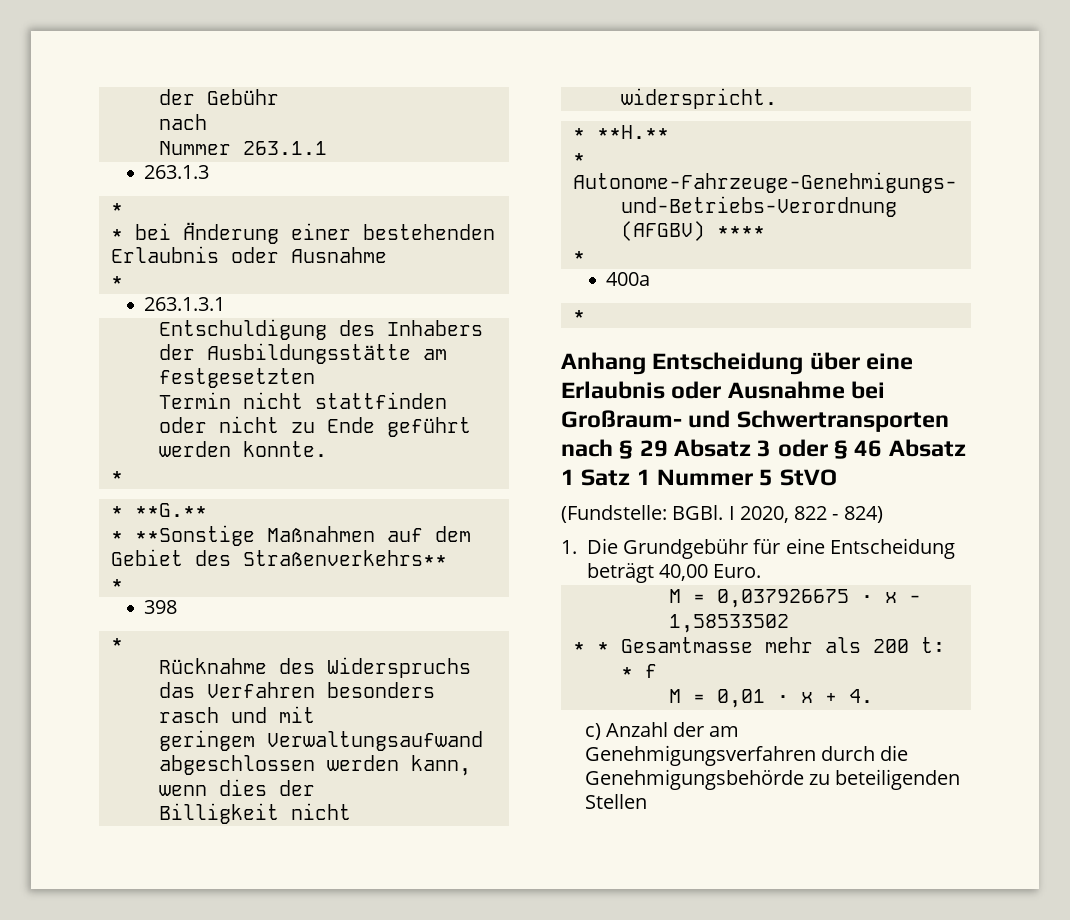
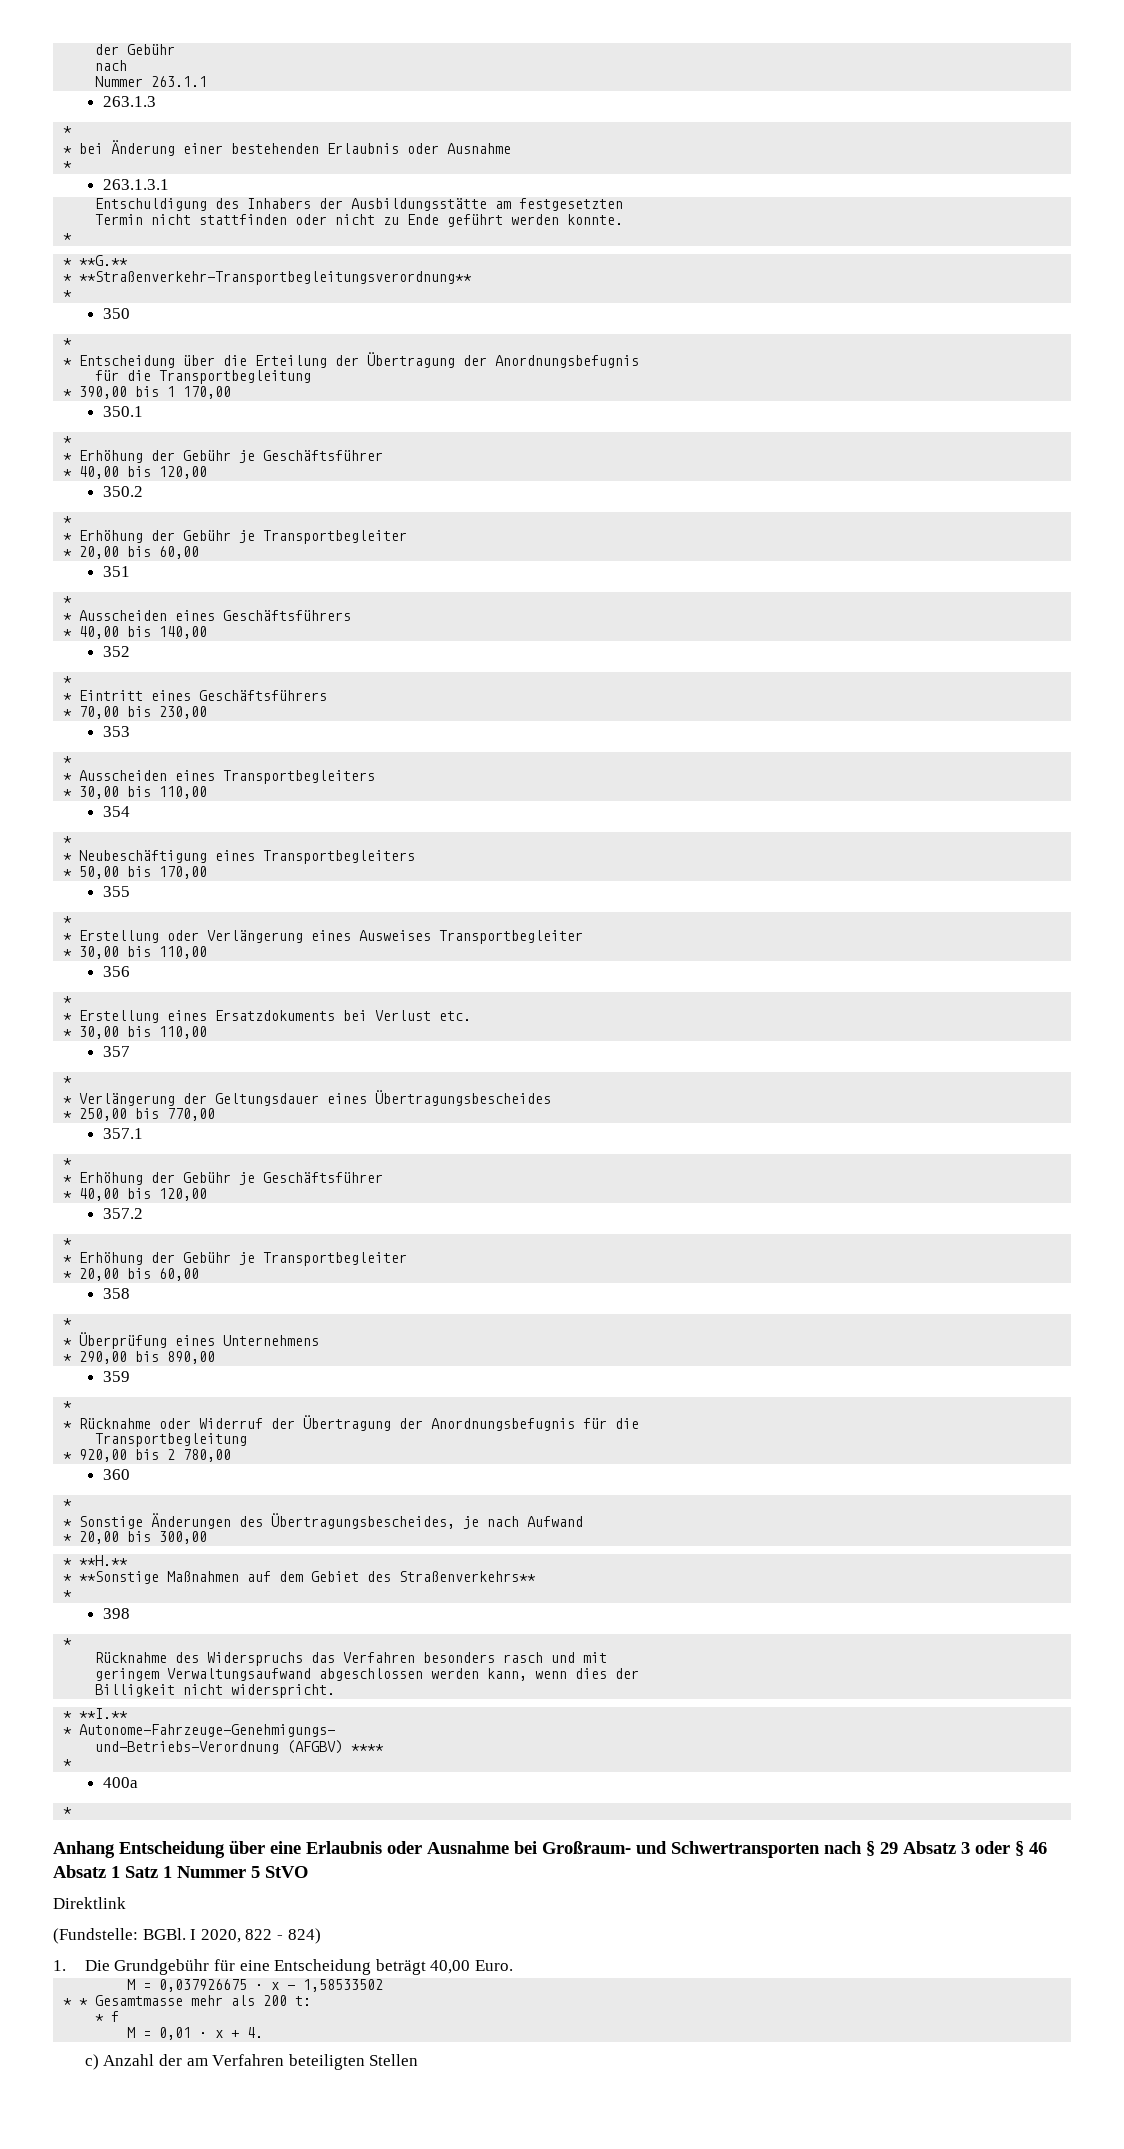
(207, 510) none -> [63,271,473,285] [63,290,73,298] [103,308,131,319] [63,338,73,346] [63,352,640,368] [95,370,312,384] [63,386,232,399] [103,406,144,417] [63,436,73,444] [63,450,384,463] [63,466,208,479] [103,486,144,497] [63,516,73,524] [63,530,408,544] [63,546,200,559] [103,566,131,577] [63,596,73,604] [63,610,352,621] [63,626,208,639] [103,646,131,657] [63,676,73,684] [63,690,328,701] [63,706,208,719] [103,726,131,737] [63,756,73,764] [63,770,376,784] [63,786,208,799] [103,806,131,817] [63,836,73,844] [63,850,416,864] [63,866,208,879] [103,886,131,897] [63,916,73,924] [63,930,584,944] [63,946,208,959] [103,966,131,977] [63,996,73,1004] [63,1010,472,1023] [63,1026,208,1039] [103,1046,131,1057] [63,1076,73,1084] [63,1090,552,1106] [63,1108,216,1121] [103,1128,144,1139] [63,1158,73,1166] [63,1172,384,1185] [63,1188,208,1201] [103,1208,144,1219] [63,1238,73,1246] [63,1252,408,1266] [63,1268,200,1281] [103,1288,131,1299] [63,1318,73,1326] [63,1332,320,1349] [63,1351,216,1364] [103,1371,131,1382] [63,1401,73,1409] [63,1415,640,1431] [95,1433,248,1447] [63,1449,232,1462] [103,1469,131,1480] [63,1499,73,1507] [63,1513,584,1529] [63,1531,208,1544] [63,1555,129,1566] // * **Straßenverkehr-Transportbegleitungsverordnung** // * // 350 // * // * Entscheidung über die Erteilung der Übertragung der Anordnungsbefugnis // für die Transportbegleitung // * 390,00 bis 1 170,00 // 350.1 // * // * Erhöhung der Gebühr je Geschäftsführer // * 40,00 bis 120,00 // 350.2 // * // * Erhöhung der Gebühr je Transportbegleiter // * 20,00 bis 60,00 // 351 // * // * Ausscheiden eines Geschäftsführers // * 40,00 bis 140,00 // 352 // * // * Eintritt eines Geschäftsführers // * 70,00 bis 230,00 // 353 // * // * Ausscheiden eines Transportbegleiters // * 30,00 bis 110,00 // 354 // * // * Neubeschäftigung eines Transportbegleiters // * 50,00 bis 170,00 // 355 // * // * Erstellung oder Verlängerung eines Ausweises Transportbegleiter // * 30,00 bis 110,00 // 356 // * // * Erstellung eines Ersatzdokuments bei Verlust etc. // * 30,00 bis 110,00 // 357 // * // * Verlängerung der Geltungsdauer eines Übertragungsbescheides // * 250,00 bis 770,00 // 357.1 // * // * Erhöhung der Gebühr je Geschäftsführer // * 40,00 bis 120,00 // 357.2 // * // * Erhöhung der Gebühr je Transportbegleiter // * 20,00 bis 60,00 // 358 // * // * Überprüfung eines Unternehmens // * 290,00 bis 890,00 // 359 // * // * Rücknahme oder Widerruf der Übertragung der Anordnungsbefugnis für die // Transportbegleitung // * 920,00 bis 2 780,00 // 360 // * // * Sonstige Änderungen des Übertragungsbescheides, je nach Aufwand // * 20,00 bis 300,00 // * **H.**
[596,125,669,139] **H.** -> [79,1708,129,1719] **I.**
(837, 477) none -> [53,1897,126,1909] // Direktlink
[584,745,909,766] [584,769,961,790] Genehmigungsverfahren durch die Genehmigungsbehörde zu beteiligenden -> [212,2054,365,2070] Verfahren beteiligten

